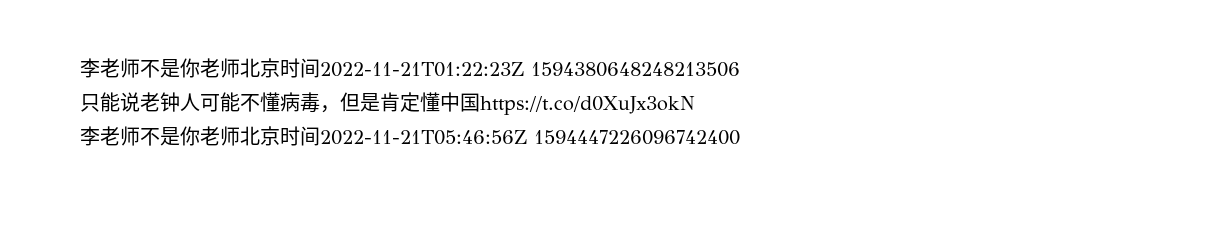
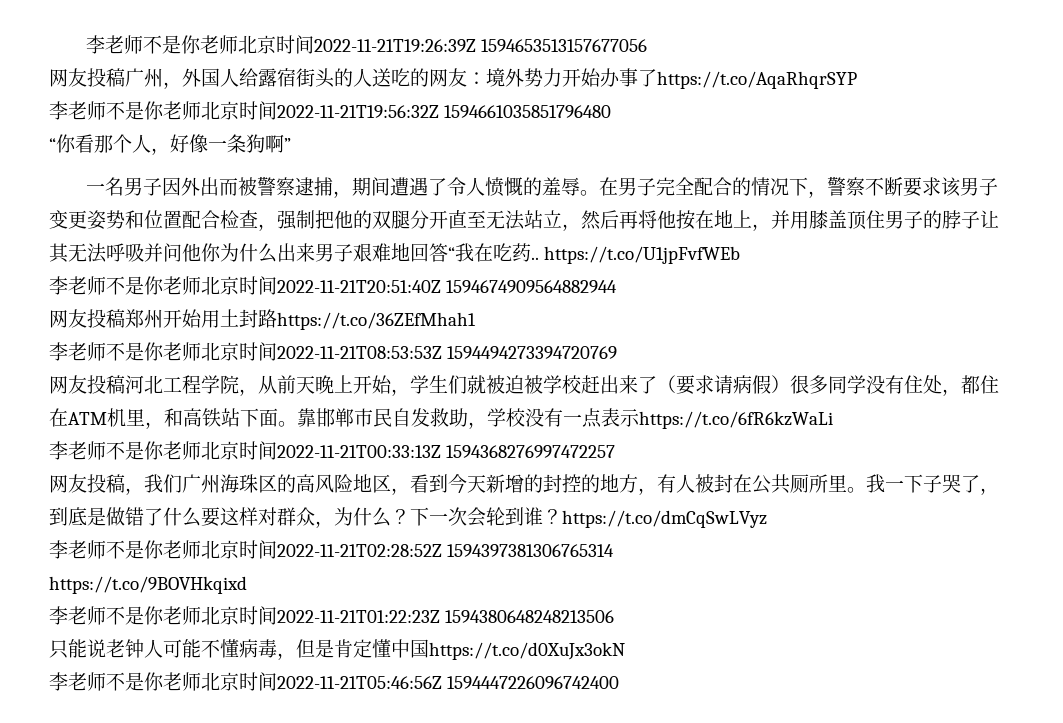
[80,58,320,78] 李老师不是你老师北京时间 -> [85,35,648,54] [49,68,857,89] [49,101,612,120] [49,134,291,155] [85,176,998,198] [49,210,999,231] [49,243,741,264] [49,276,618,295] [49,309,476,330] [49,342,618,361] [49,375,999,396] [49,408,833,429] [49,441,616,460] [49,474,999,495] [49,507,767,528] [49,540,615,559] [49,576,247,594] [49,606,277,625] 李老师不是你老师北京时间2022-11-21T19:26:39Z 1594653513157677056 // 网友投稿广州，外国人给露宿街头的人送吃的网友：境外势力开始办事了https://t.co/AqaRhqrSYP // 李老师不是你老师北京时间2022-11-21T19:56:32Z 1594661035851796480 // “你看那个人，好像一条狗啊” // 一名男子因外出而被警察逮捕，期间遭遇了令人愤慨的羞辱。在男子完全配合的情况下，警察不断要求该男子变更姿势和位置配合检查，强制把他的双腿分开直至无法站立，然后再将他按在地上，并用膝盖顶住男子的脖子让其无法呼吸并问他你为什么出来男子艰难地回答“我在吃药.. https://t.co/U1jpFvfWEb // 李老师不是你老师北京时间2022-11-21T20:51:40Z 1594674909564882944 // 网友投稿郑州开始用土封路https://t.co/36ZEfMhah1 // 李老师不是你老师北京时间2022-11-21T08:53:53Z 1594494273394720769 // 网友投稿河北工程学院，从前天晚上开始，学生们就被迫被学校赶出来了（要求请病假）很多同学没有住处，都住在ATM机里，和高铁站下面。靠邯郸市民自发救助，学校没有一点表示https://t.co/6fR6kzWaLi // 李老师不是你老师北京时间2022-11-21T00:33:13Z 1594368276997472257 // 网友投稿，我们广州海珠区的高风险地区，看到今天新增的封控的地方，有人被封在公共厕所里。我一下子哭了，到底是做错了什么要这样对群众，为什么？下一次会轮到谁？https://t.co/dmCqSwLVyz // 李老师不是你老师北京时间2022-11-21T02:28:52Z 1594397381306765314 // https://t.co/9BOVHkqixd // 李老师不是你老师北京时间

